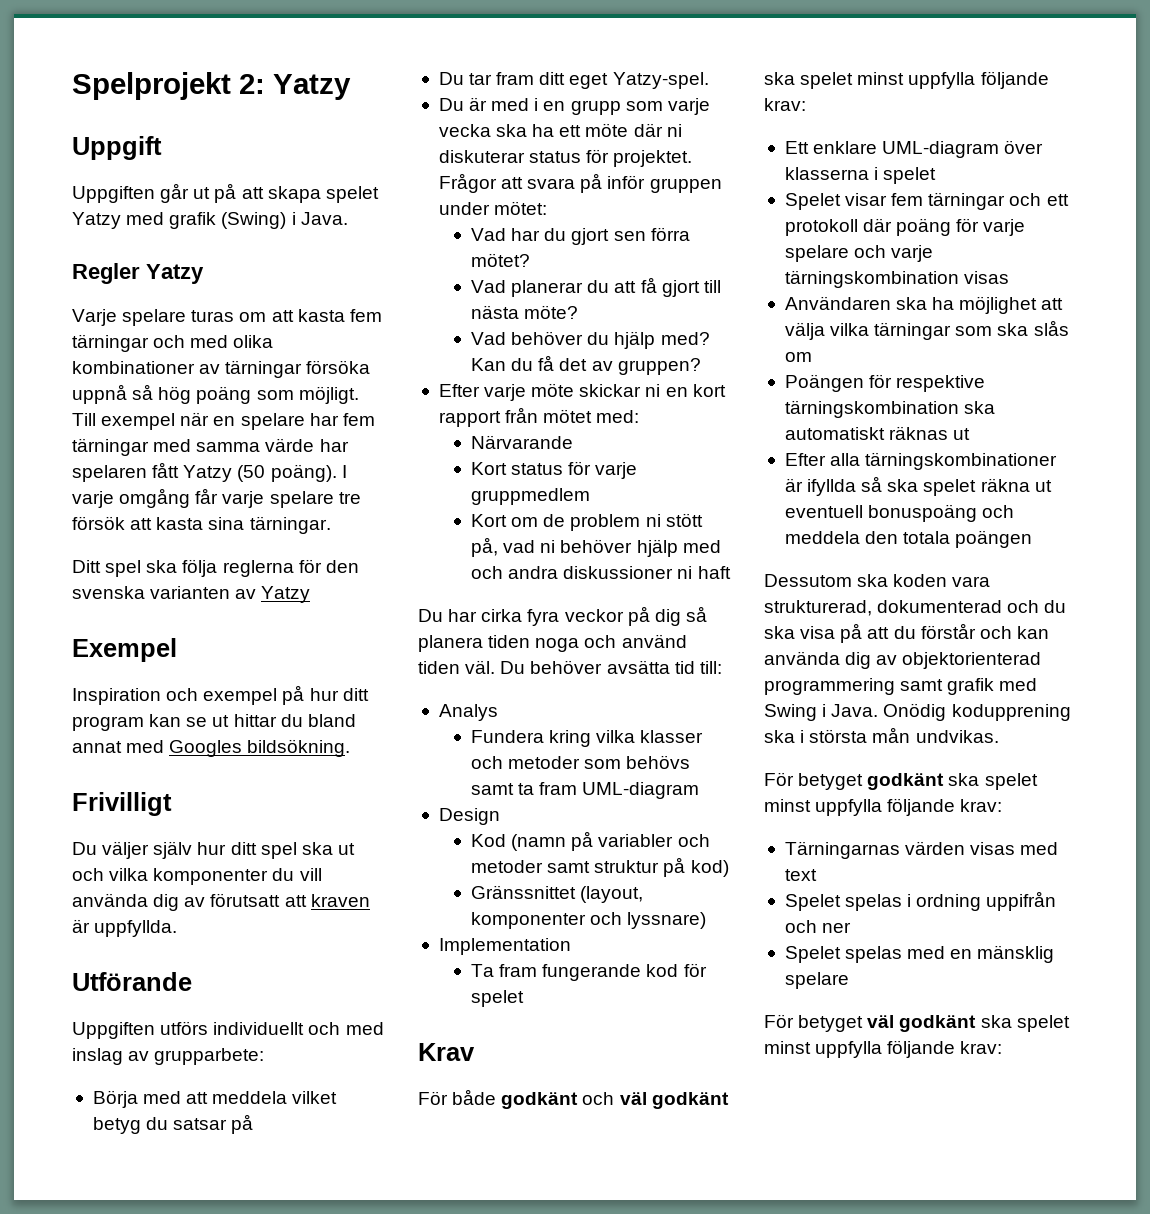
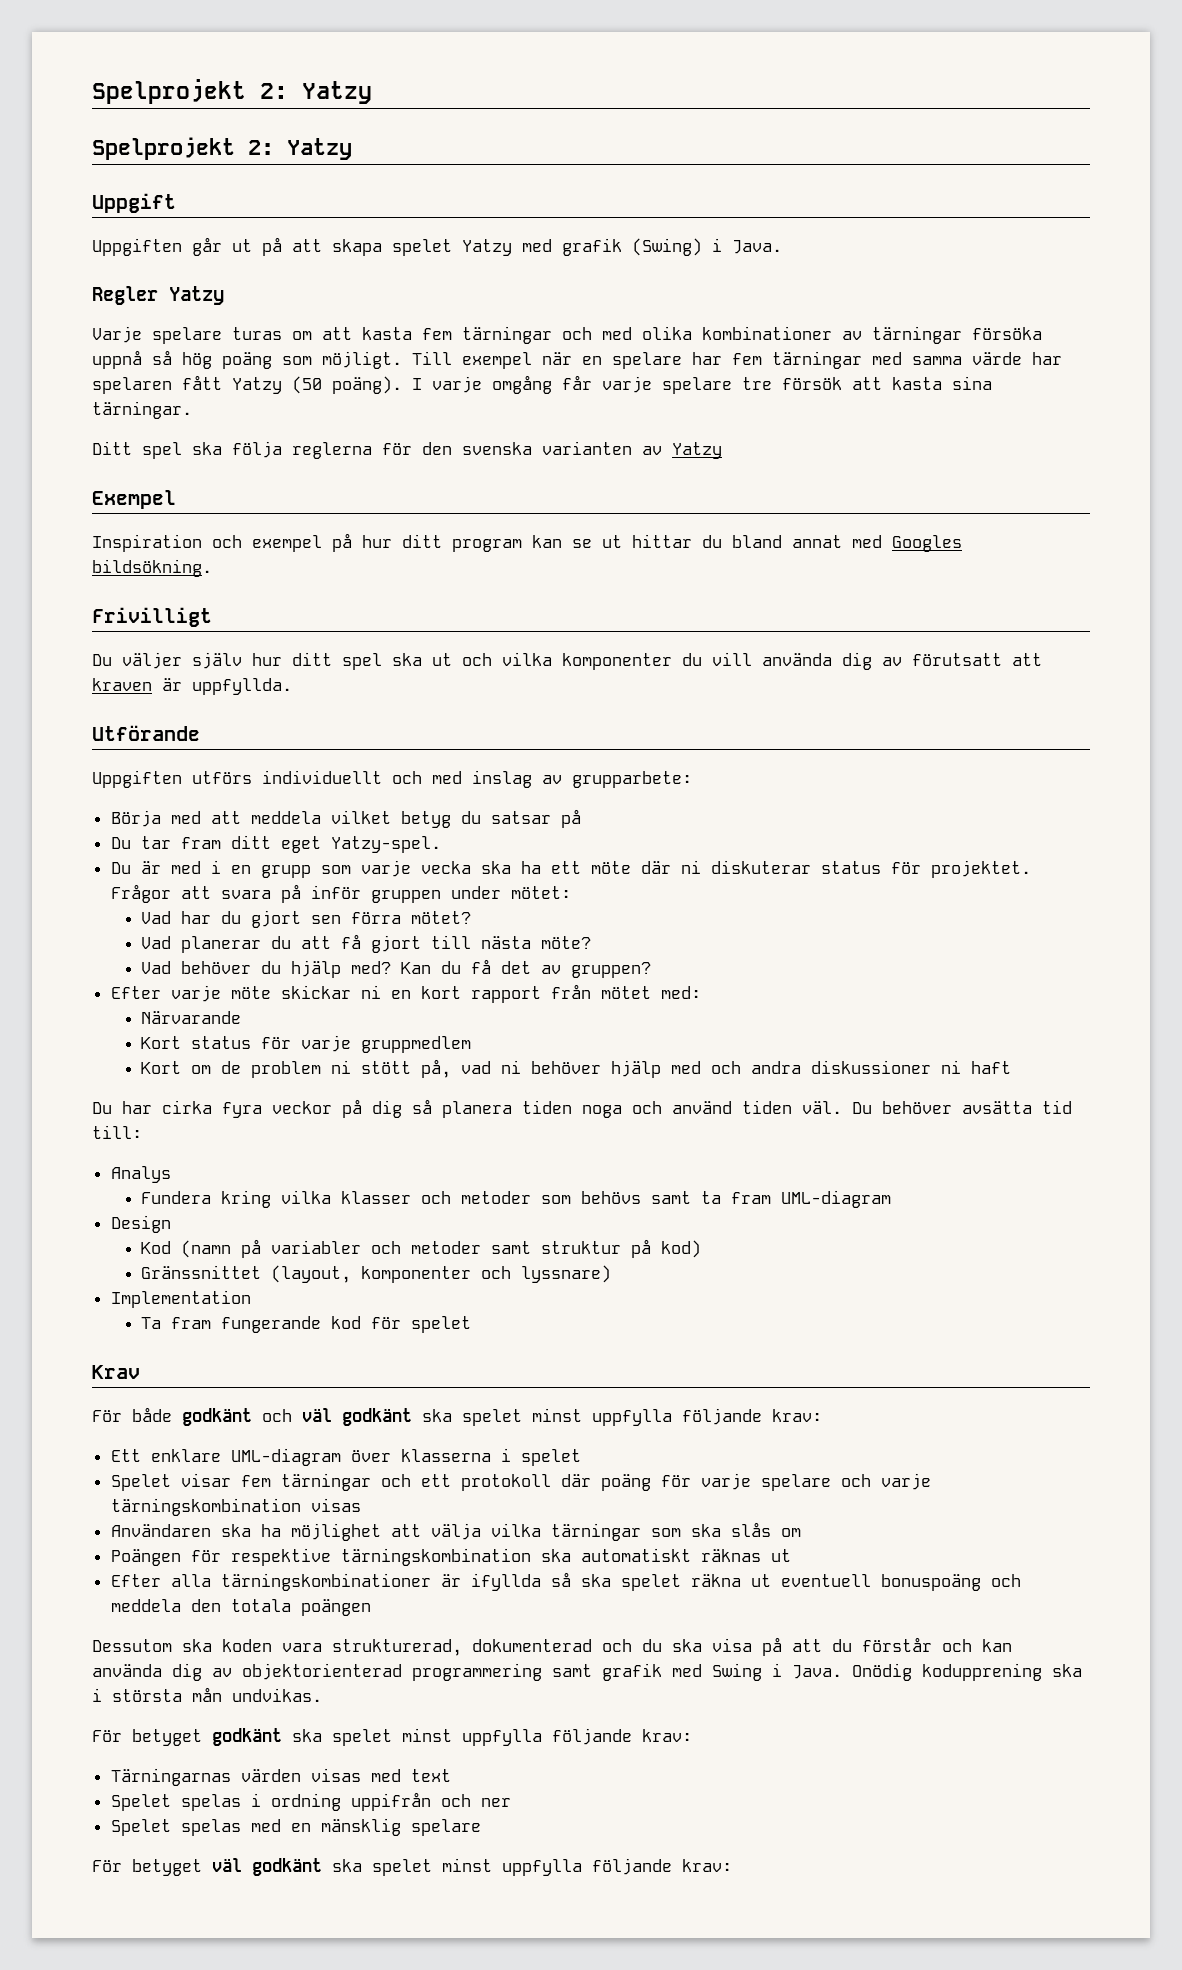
[72,72,351,100] Spelprojekt 2: Yatzy -> [92,79,372,104] [92,137,352,160] Spelprojekt 2: Yatzy // Spelprojekt 2: Yatzy

